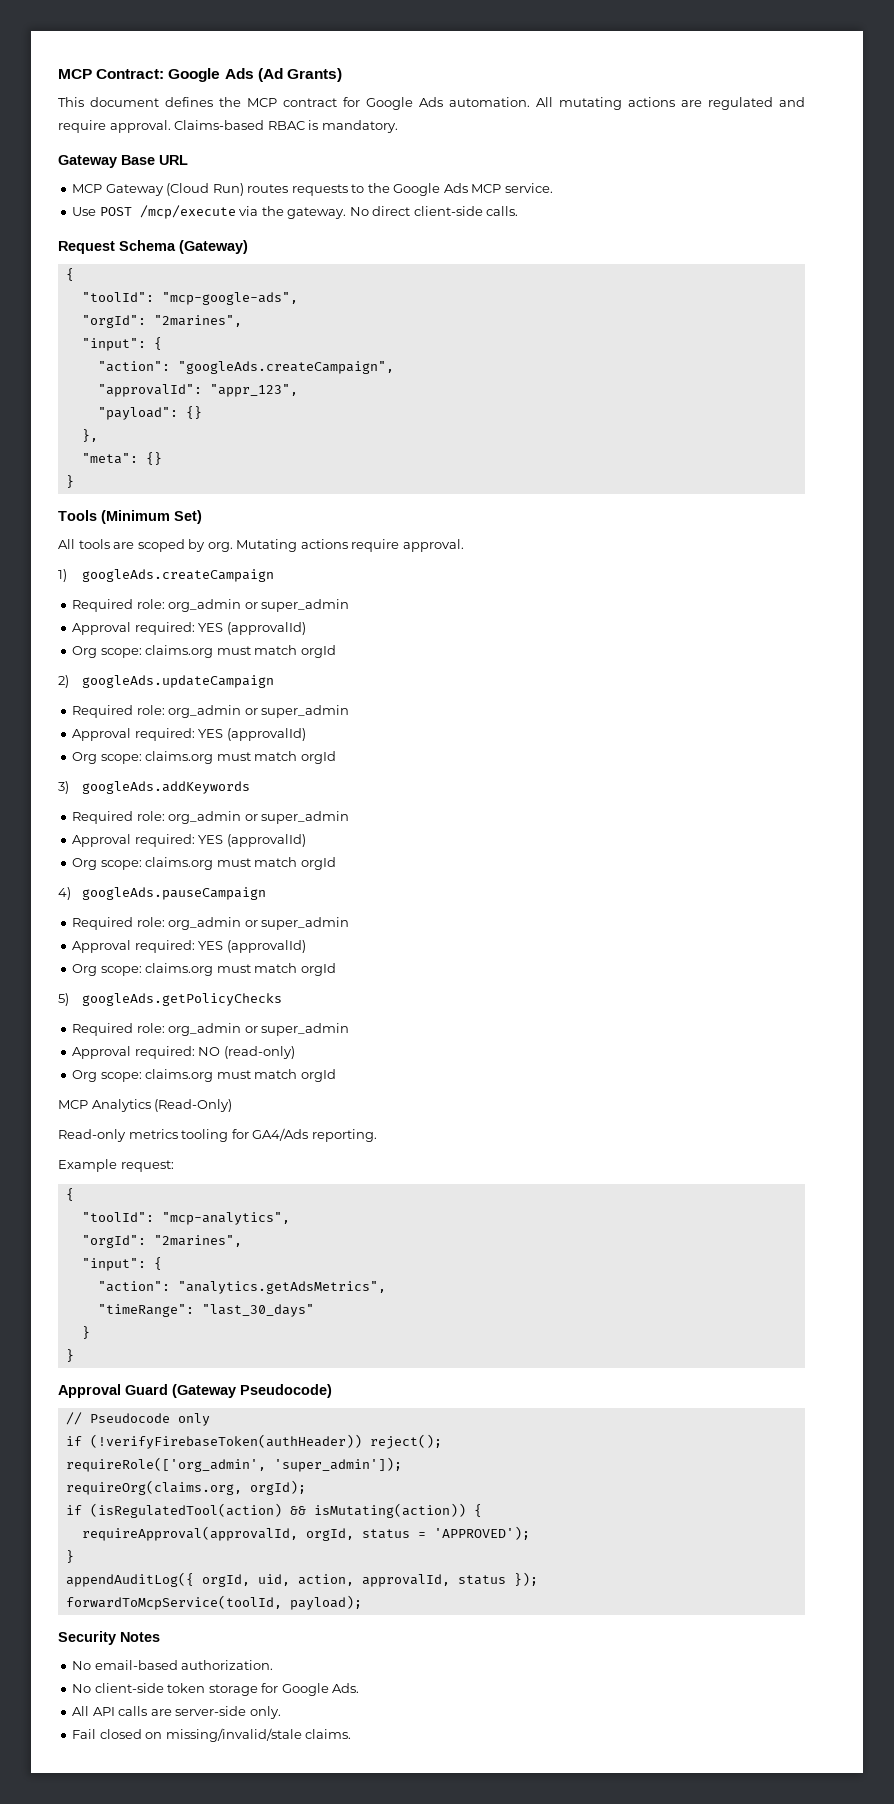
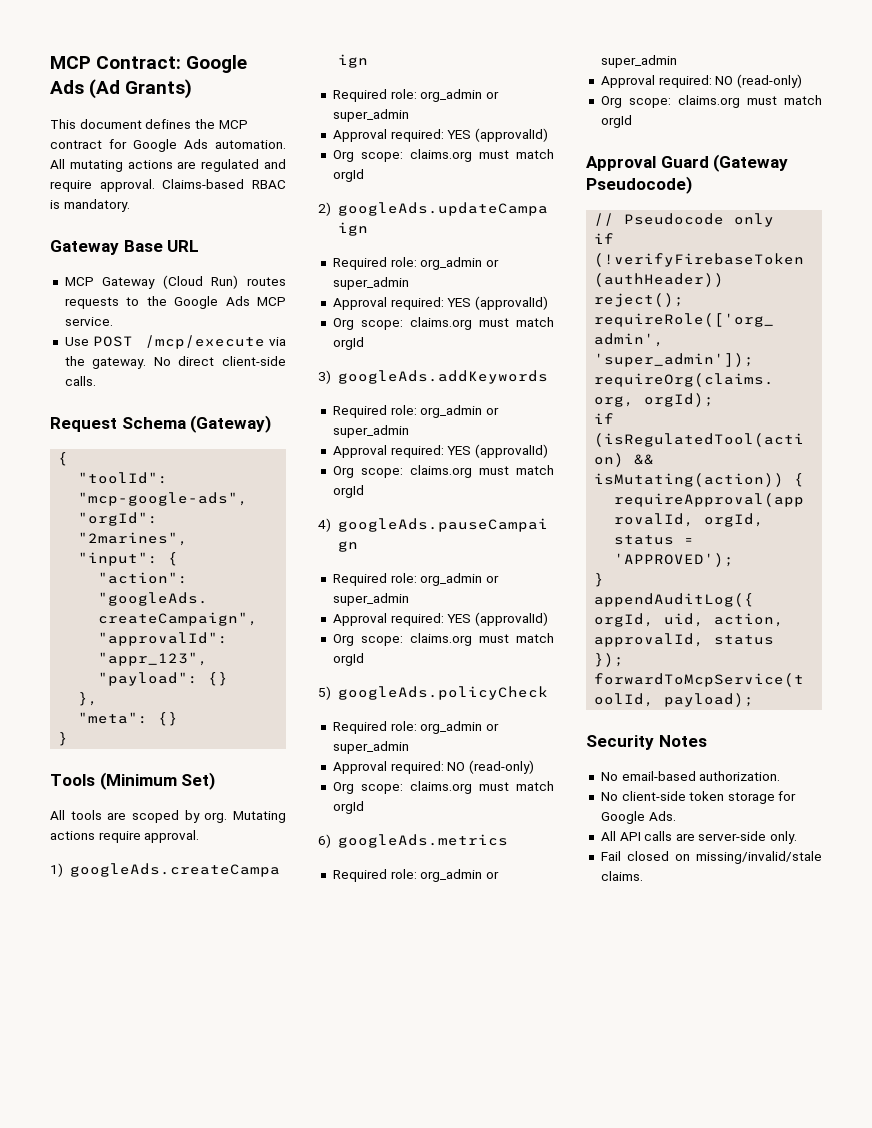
[82,993,283,1006] googleAds.getPolicyChecks -> [337,686,548,700] googleAds.policyCheck
[58,1099,233,1112] [58,1128,377,1142] [58,1159,174,1172] [65,1188,74,1201] [81,1212,290,1225] [81,1235,242,1248] [81,1257,162,1271] [97,1281,386,1294] [97,1304,314,1317] [81,1326,90,1339] [65,1349,74,1362] MCP Analytics (Read-Only) // Read-only metrics tooling for GA4/Ads reporting. // Example request: // { // "toolId": "mcp-analytics", // "orgId": "2marines", // "input": { // "action": "analytics.getAdsMetrics", // "timeRange": "last_30_days" // } // } -> [318,834,508,848] [332,869,499,882] [600,55,677,68] [600,74,802,88] [600,95,822,108] [600,115,632,128] 6) googleAds.metrics // Required role: org_admin or super_admin // Approval required: NO (read-only) // Org scope: claims.org must match orgId

